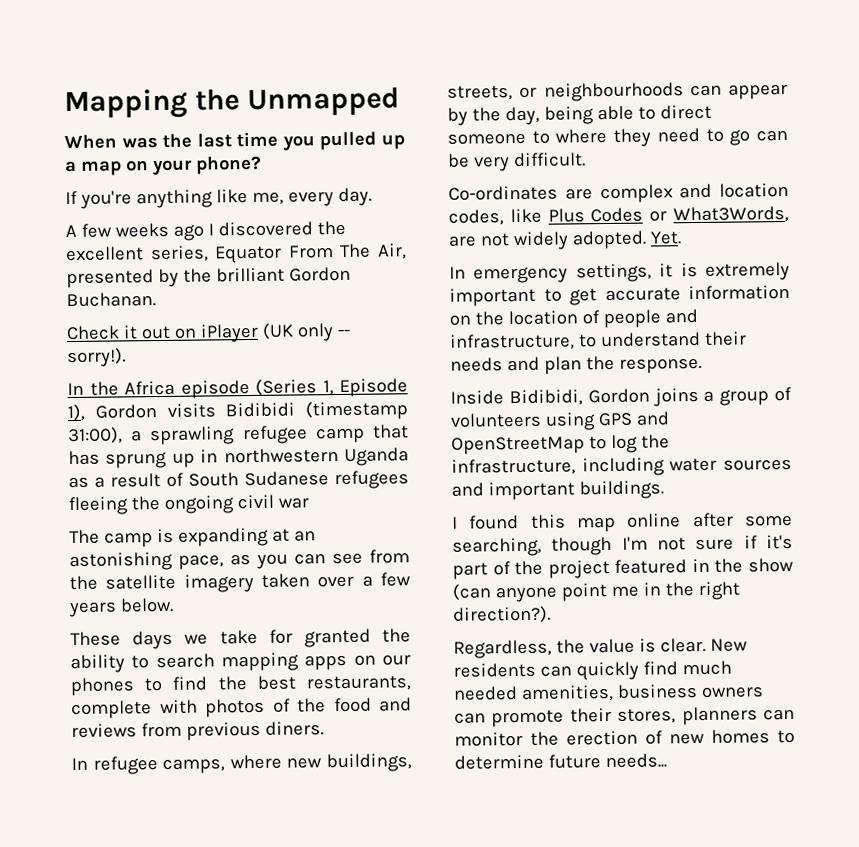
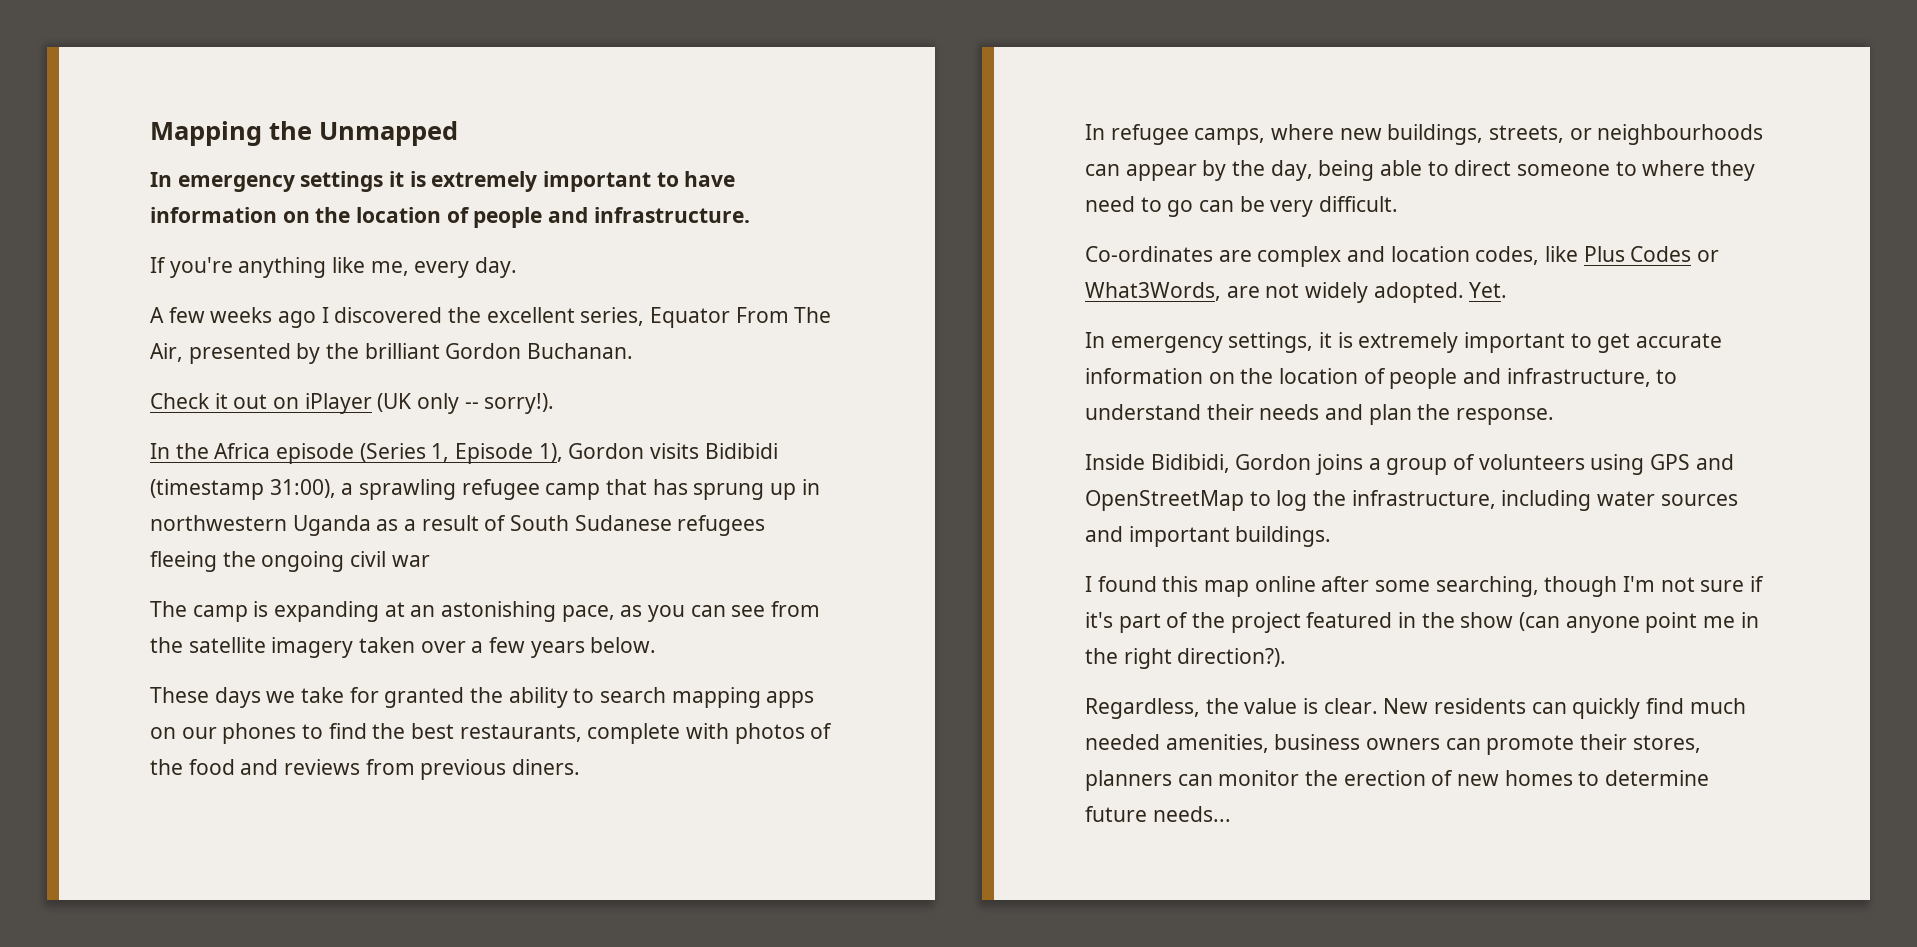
[64,131,405,151] [65,155,262,176] When was the last time you pulled up a map on your phone? -> [150,171,736,192] [150,207,750,228] In emergency settings it is extremely important to have information on the location of people and infrastructure.

